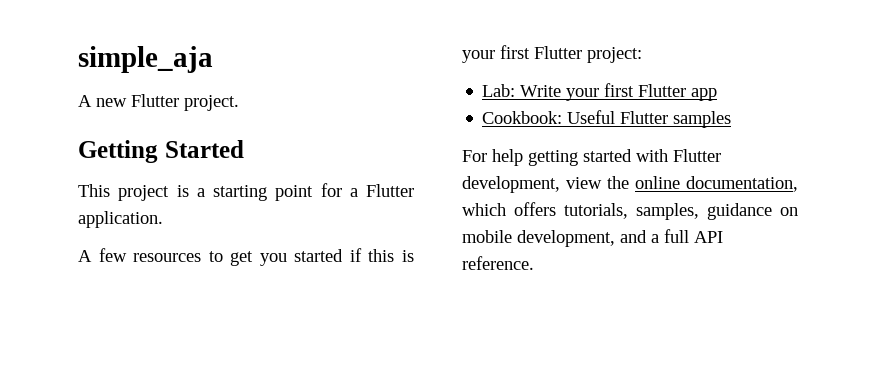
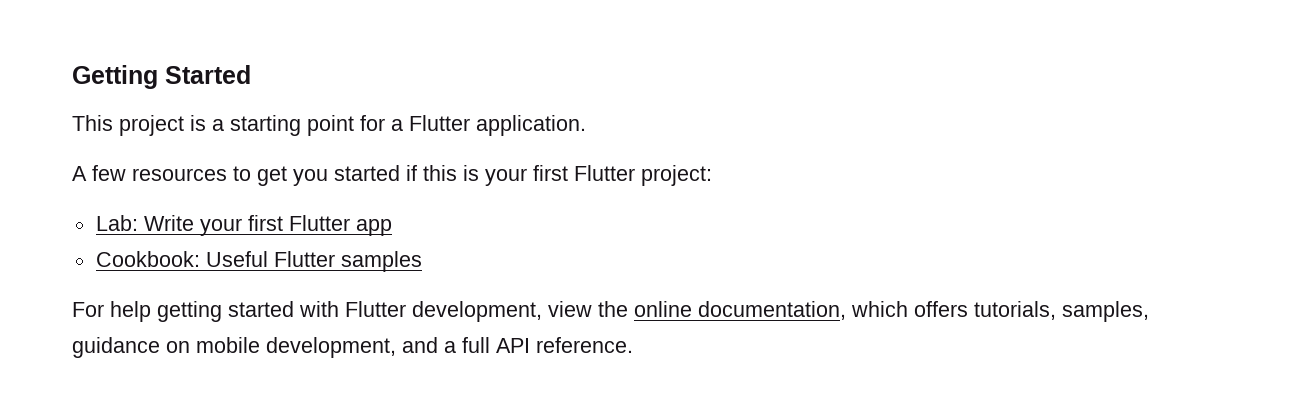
[78,46,213,73] [78,94,239,111] simple_aja // A new Flutter project. // -> (72, 77) none

